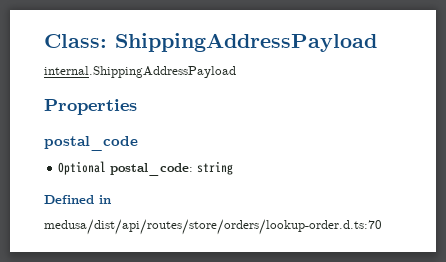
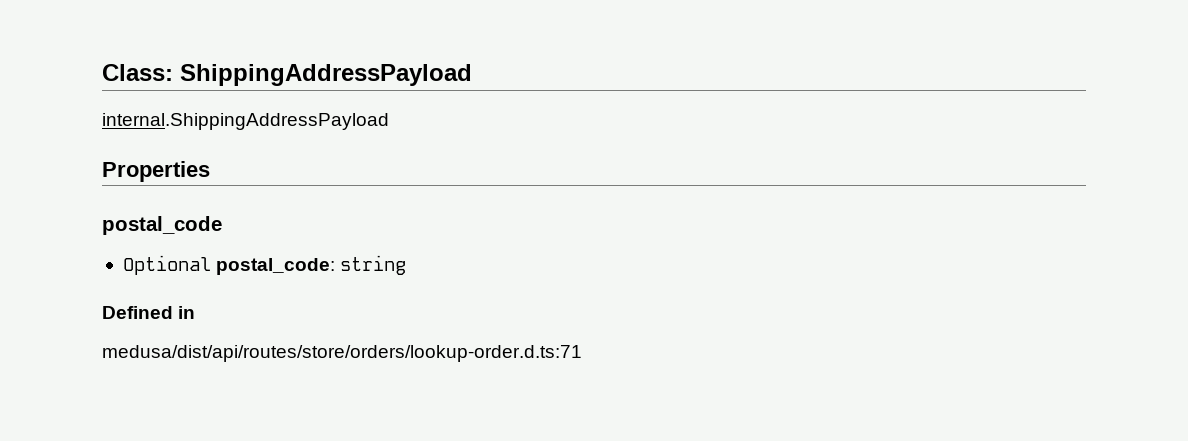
[44,219,382,235] medusa/dist/api/routes/store/orders/lookup-order.d.ts:70 -> [102,345,582,362] medusa/dist/api/routes/store/orders/lookup-order.d.ts:71

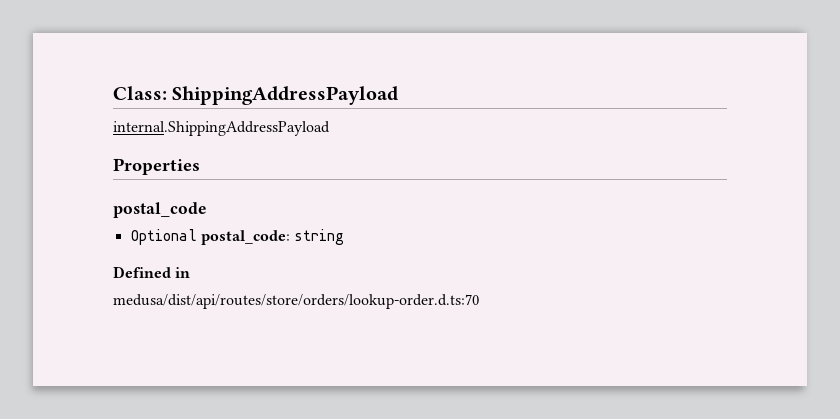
[102,345,582,362] medusa/dist/api/routes/store/orders/lookup-order.d.ts:71 -> [113,294,479,309] medusa/dist/api/routes/store/orders/lookup-order.d.ts:70

